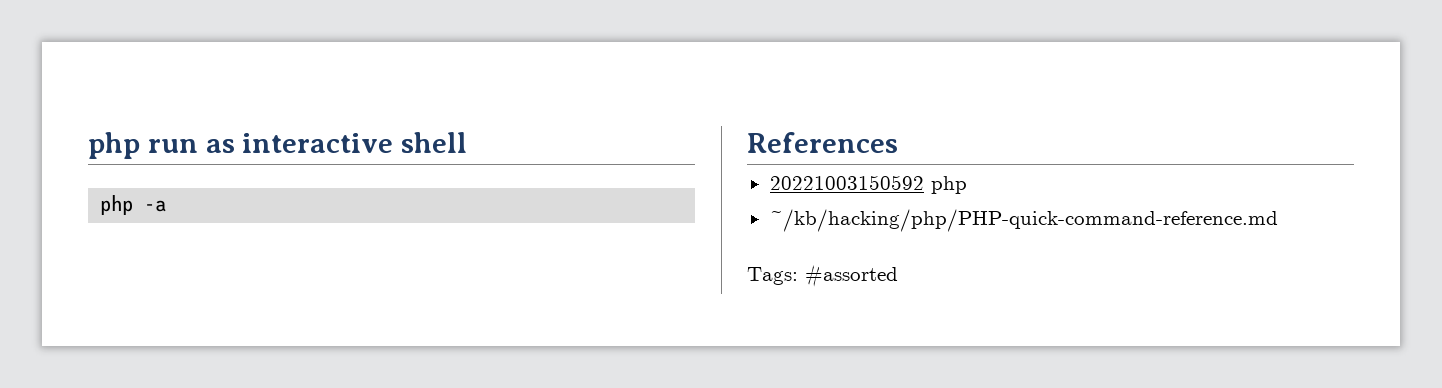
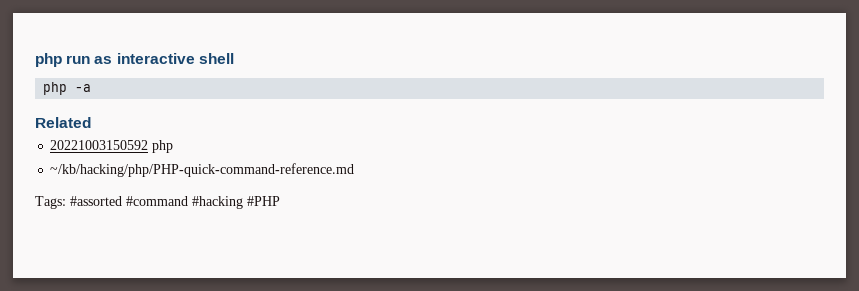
[747,132,898,153] References -> [35,117,91,128] Related
(898, 275) none -> [126,196,280,209] #command #hacking #PHP

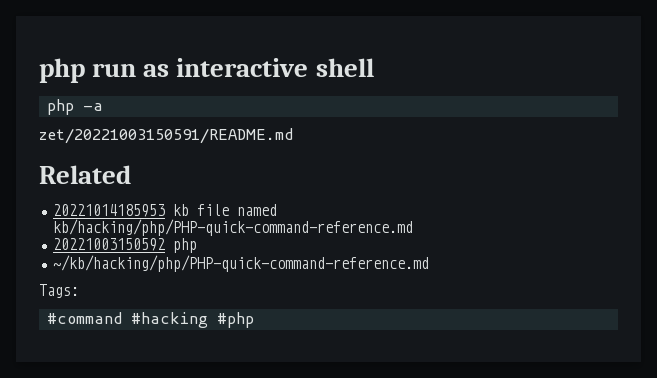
(92, 88) none -> [39,128,293,144] // zet/20221003150591/README.md
(91, 122) none -> [52,204,277,217] [52,219,413,236] // 20221014185953 kb file named kb/hacking/php/PHP-quick-command-reference.md
[70,196,122,206] #assorted -> (79, 291) //
[247,196,280,206] #PHP -> [216,312,254,328] #php

